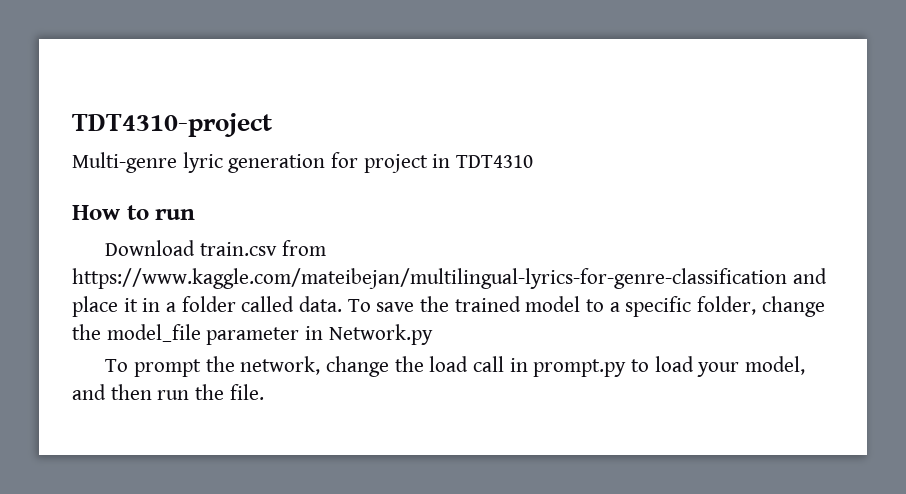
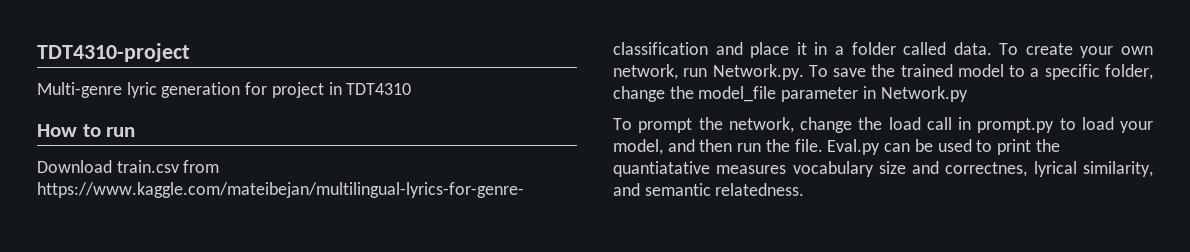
(371, 305) none -> [1025,43,1153,58] [613,64,828,80] create your own network, run Network.py. To
(264, 392) none -> [827,139,1060,155] [613,161,1153,177] [613,183,805,196] Eval.py can be used to print the quantiatative measures vocabulary size and correctnes, lyrical similarity, and semantic relatedness.

